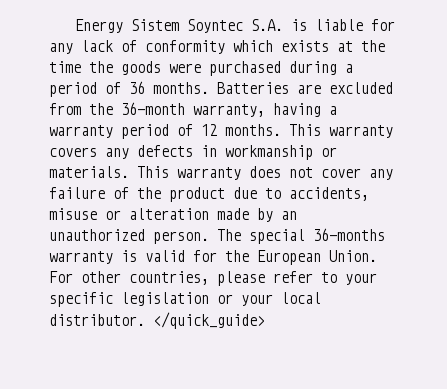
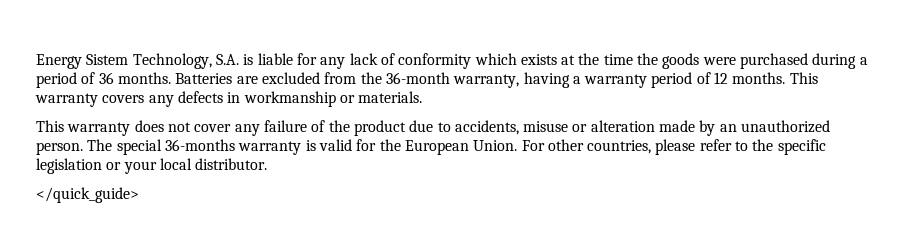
[186,19,243,33] Soyntec -> [132,53,212,69] Technology,
(129, 172) none -> (423, 97) //
[345,273,377,285] your -> [752,139,774,151] the
(145, 320) none -> (268, 164) //

